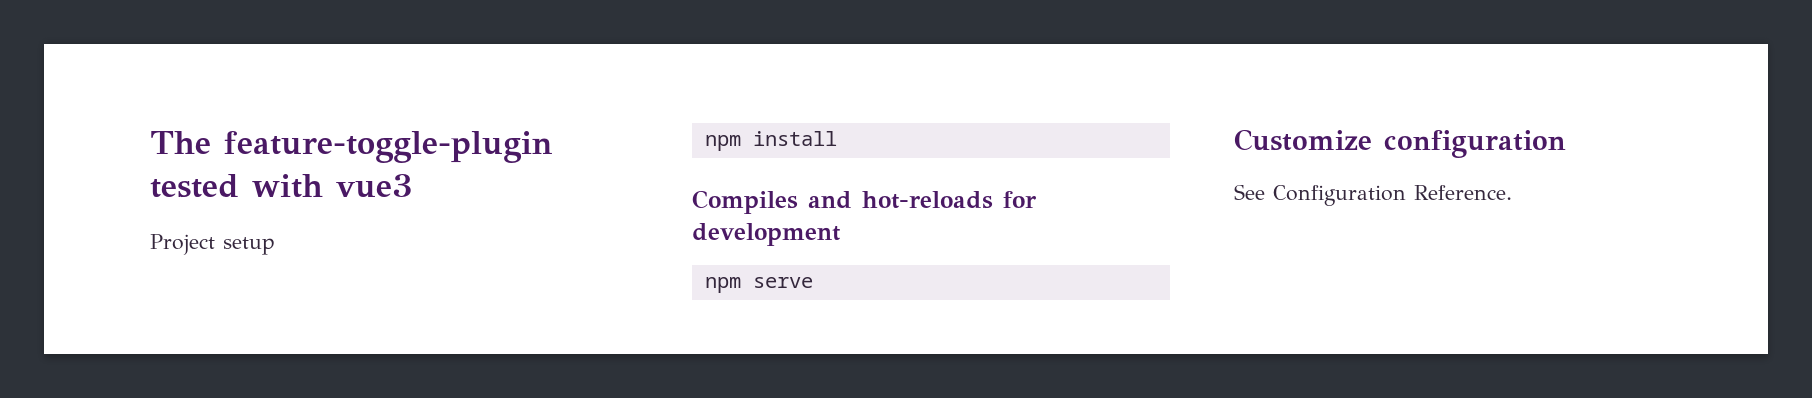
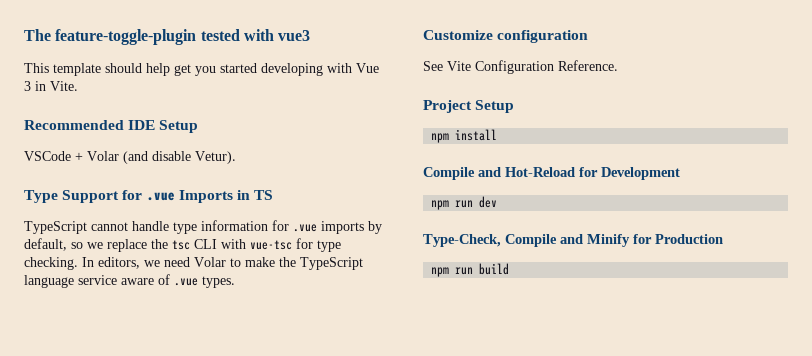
[150,234,275,255] [704,131,837,151] [692,190,1037,214] [692,223,841,246] [704,277,813,293] Project setup // npm install // Compiles and hot-reloads for development // npm serve -> [24,63,379,76] [24,81,78,91] [24,120,199,133] [24,151,236,164] [24,190,274,203] [24,220,382,234] [24,238,341,252] [24,257,363,270] [24,274,235,288] This template should help get you started developing with Vue 3 in Vite. // Recommended IDE Setup // VSCode + Volar (and disable Vetur). // Type Support for .vue Imports in TS // TypeScript cannot handle type information for .vue imports by default, so we replace the tsc CLI with vue-tsc for type checking. In editors, we need Volar to make the TypeScript language service aware of .vue types.
(1265, 192) none -> [447,61,471,71] Vite
(1512, 192) none -> [423,100,515,113] [431,129,498,143] [423,167,680,180] [431,196,498,210] [423,234,723,247] [431,263,510,277] // Project Setup // npm install // Compile and Hot-Reload for Development // npm run dev // Type-Check, Compile and Minify for Production // npm run build

